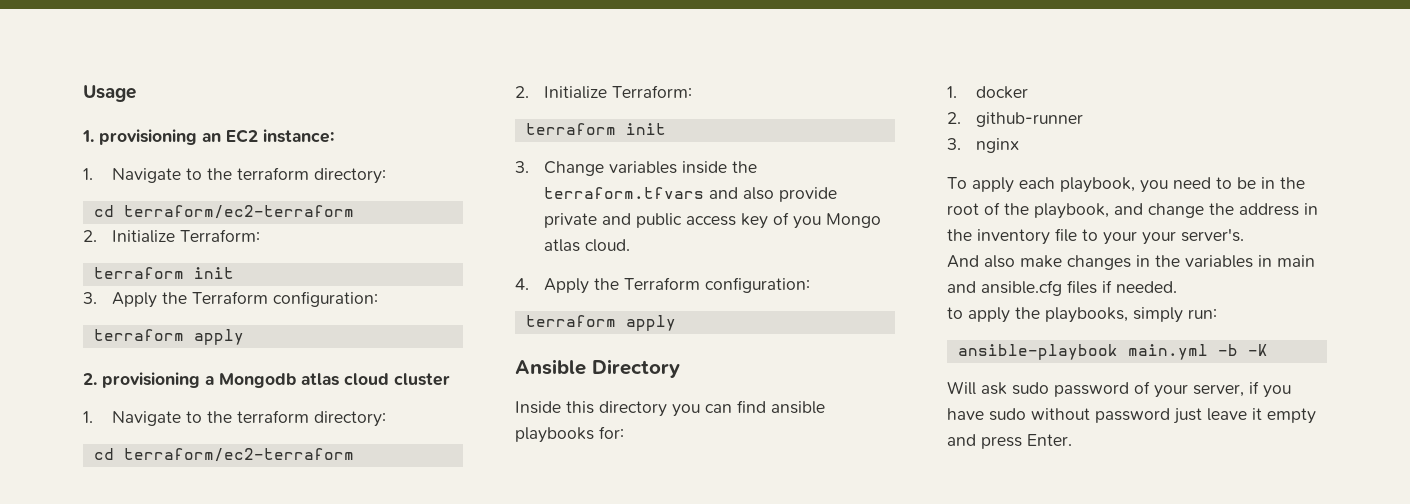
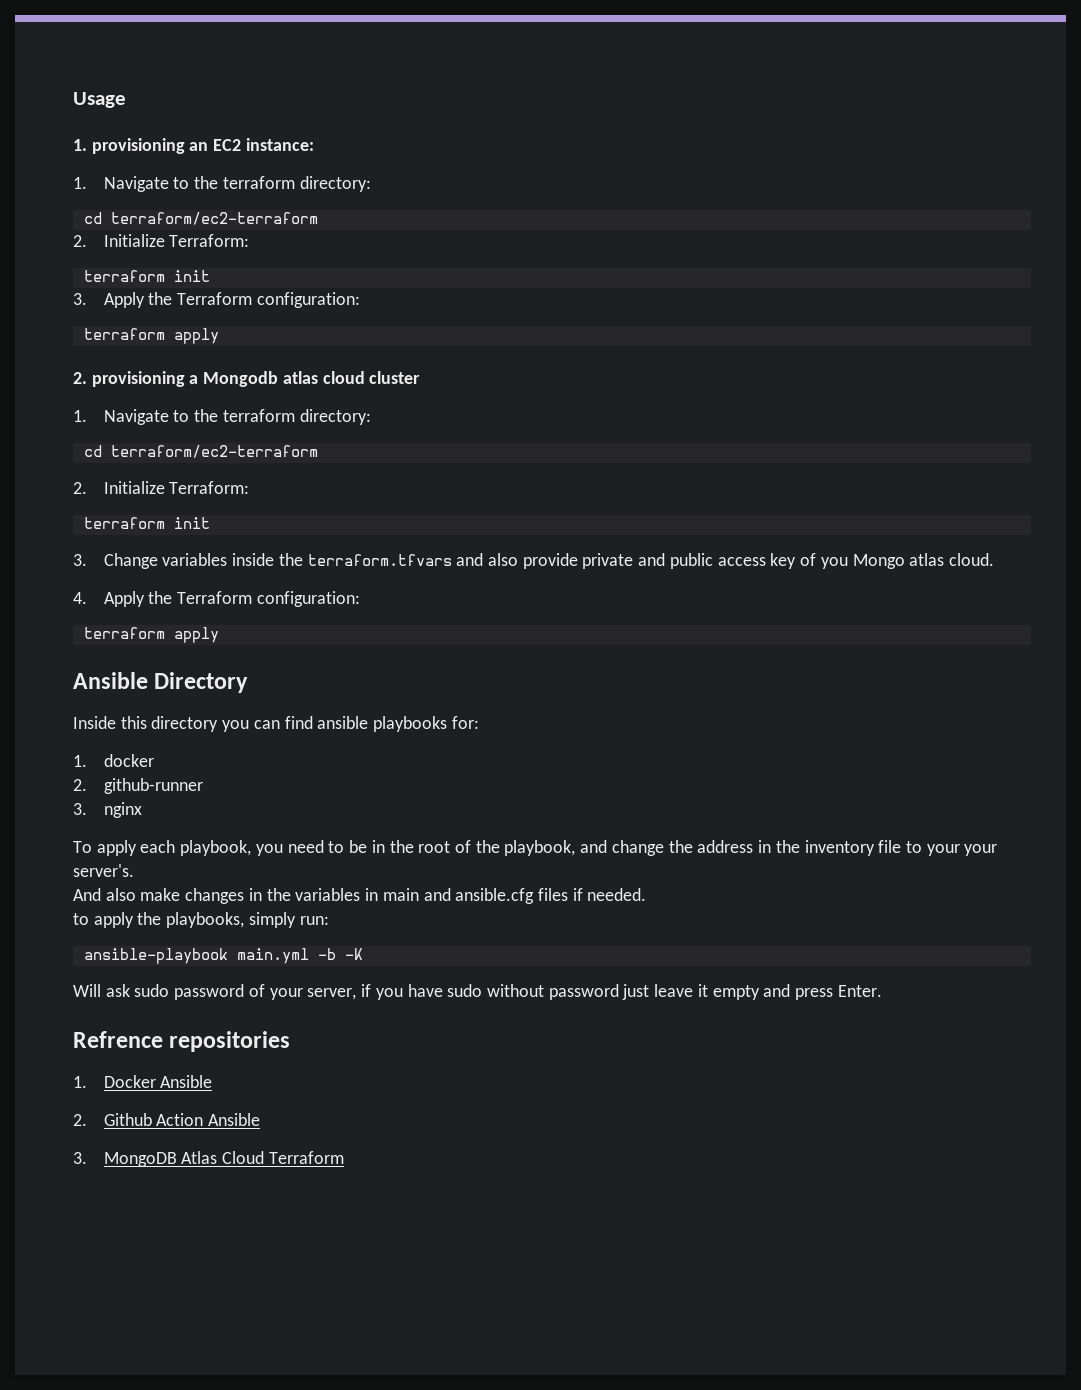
(1072, 440) none -> [73,1031,291,1052] [73,1075,213,1088] [73,1113,261,1126] [73,1151,344,1167] // Refrence repositories // 1. Docker Ansible // 2. Github Action Ansible // 3. MongoDB Atlas Cloud Terraform

